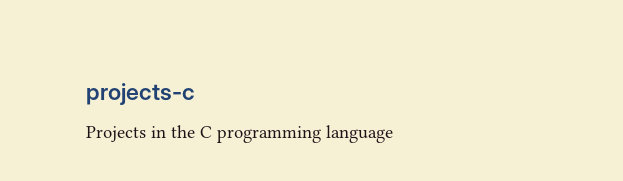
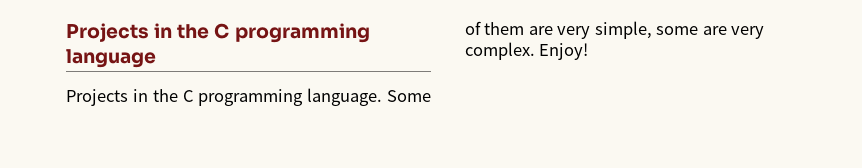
[86,83,195,105] [86,125,393,143] projects-c // Projects in the C programming language -> [66,23,370,43] [66,49,156,68] [66,88,431,106] [465,21,765,39] [465,42,589,60] Projects in the C programming language // Projects in the C programming language. Some of them are very simple, some are very complex. Enjoy!

